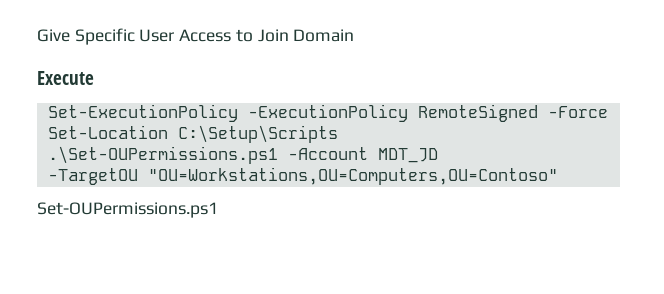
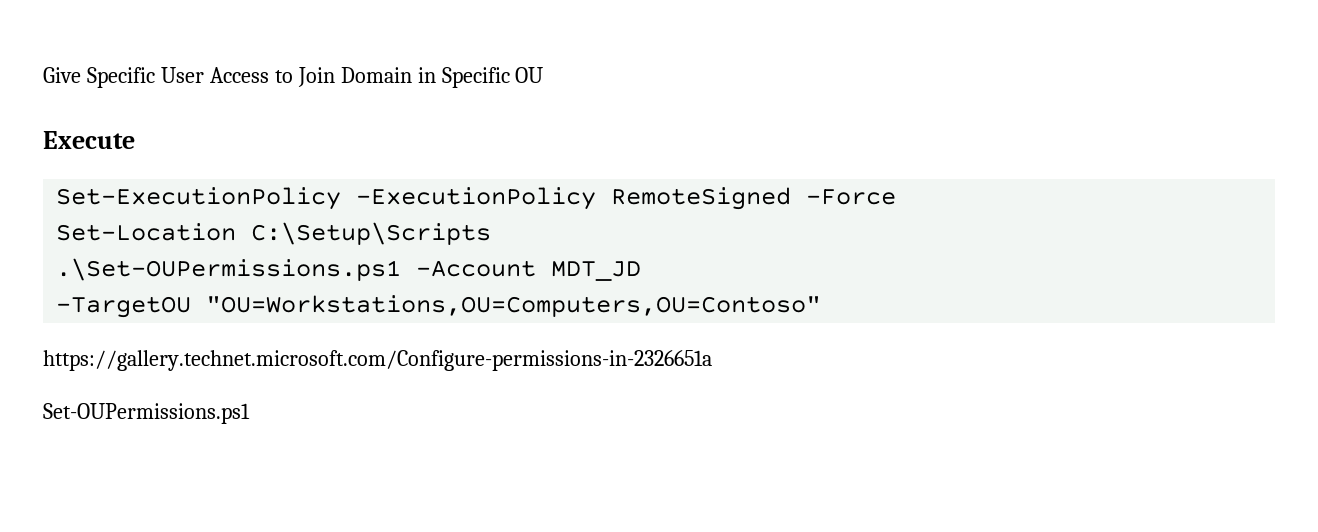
(355, 35) none -> [417,67,544,88] in Specific OU
(558, 176) none -> [43,350,712,371] // https://gallery.technet.microsoft.com/Configure-permissions-in-2326651a

